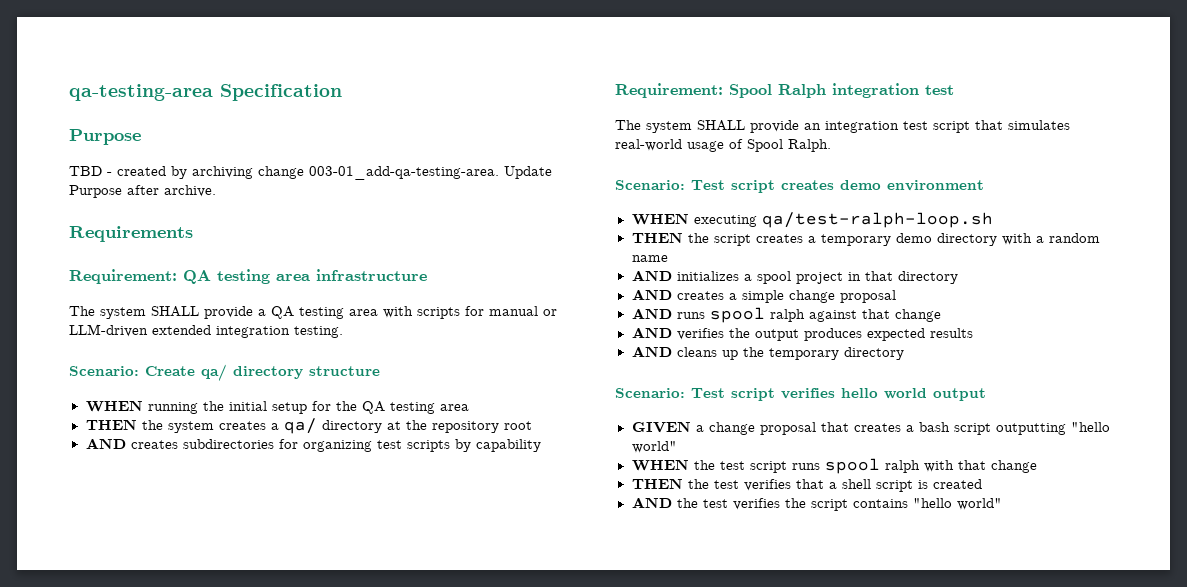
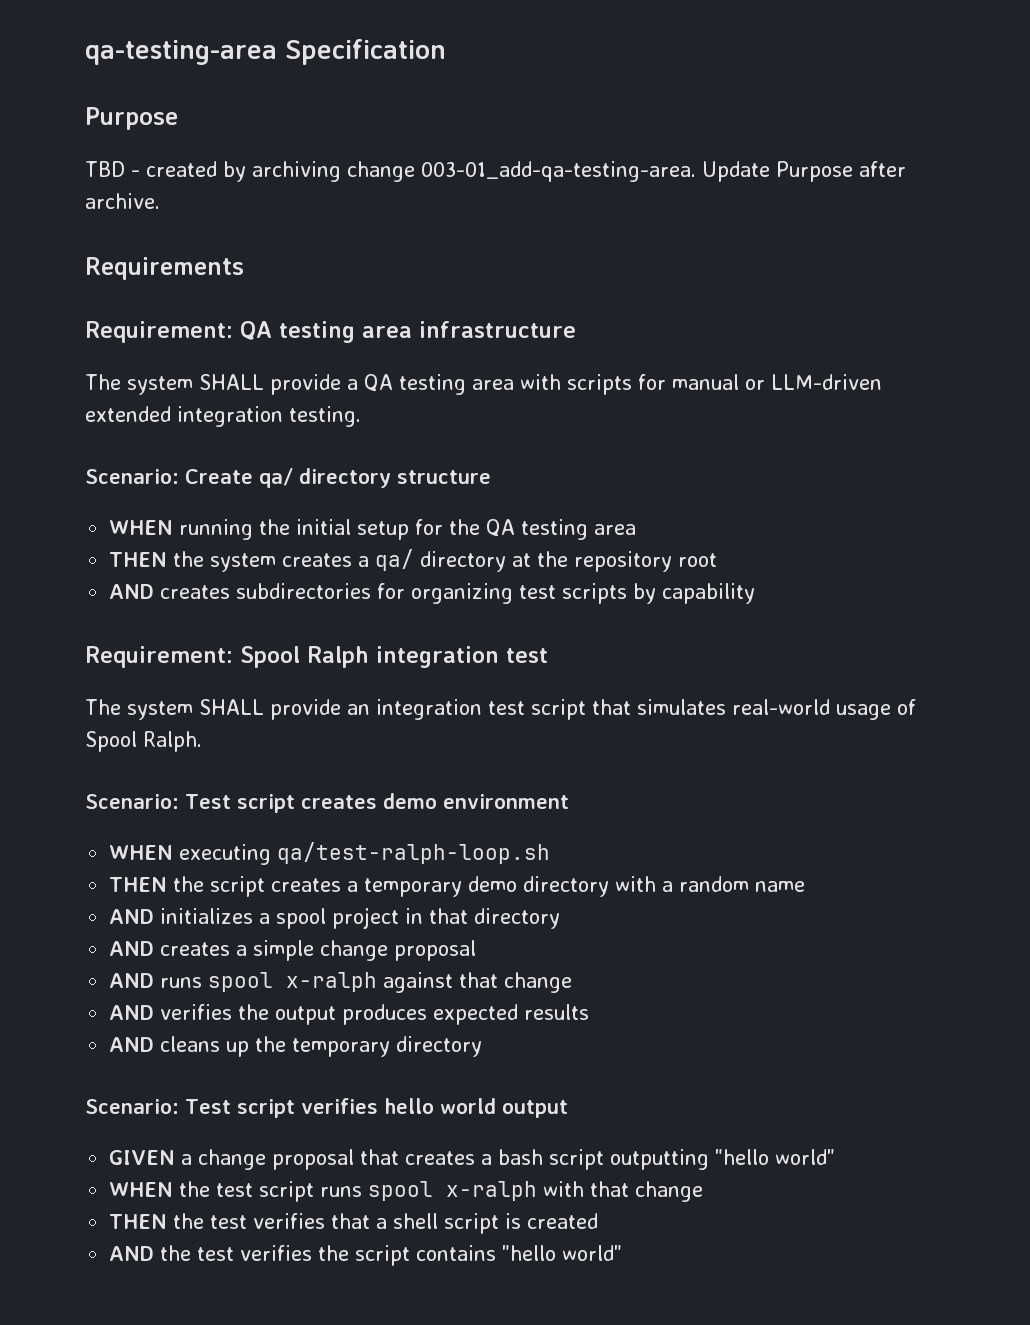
[769,309,805,322] ralph -> [286,972,378,992] x-ralph
[884,460,920,473] ralph -> [446,1181,538,1201] x-ralph

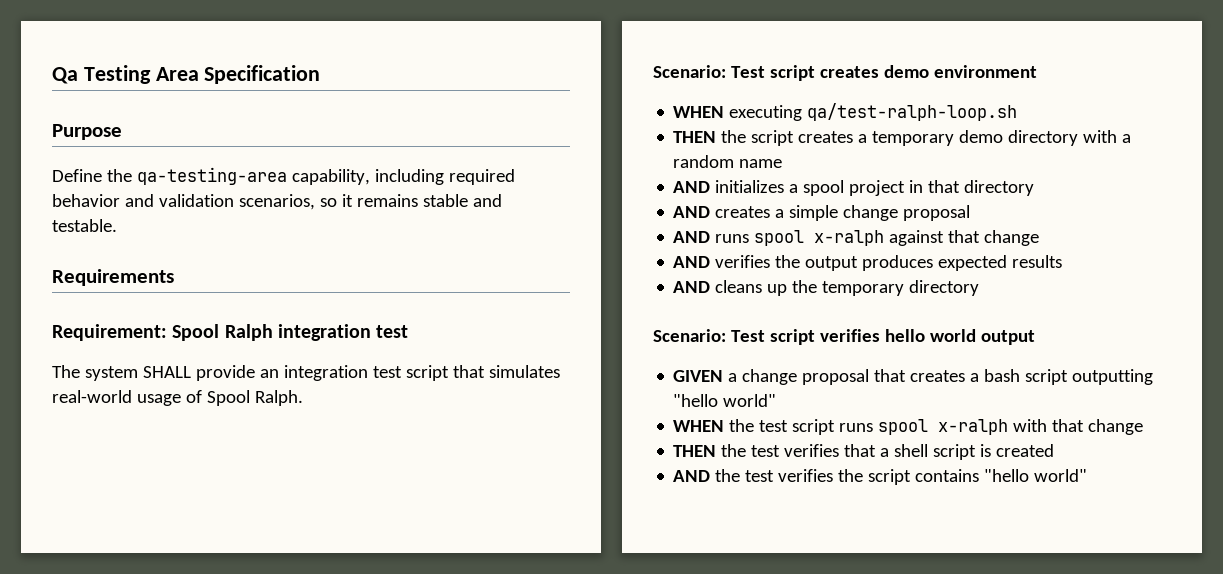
[85,40,277,65] qa-testing-area -> [52,65,199,84] Qa Testing Area
[85,161,906,182] [85,193,160,209] [85,257,244,280] [85,321,576,343] [85,374,882,395] [85,406,361,427] [85,468,491,488] [109,519,637,540] [109,549,718,572] [109,583,756,604] TBD - created by archiving change 003-01_add-qa-testing-area. Update Purpose after archive. // Requirements // Requirement: QA testing area infrastructure // The system SHALL provide a QA testing area with scripts for manual or LLM-driven extended integration testing. // Scenario: Create qa/ directory structure // WHEN running the initial setup for the QA testing area // THEN the system creates a qa/ directory at the repository root // AND creates subdirectories for organizing test scripts by capability -> [52,167,515,185] [52,194,502,210] [52,219,117,232] [52,269,174,286] Define the qa-testing-area capability, including required behavior and validation scenarios, so it remains stable and testable. // Requirements

